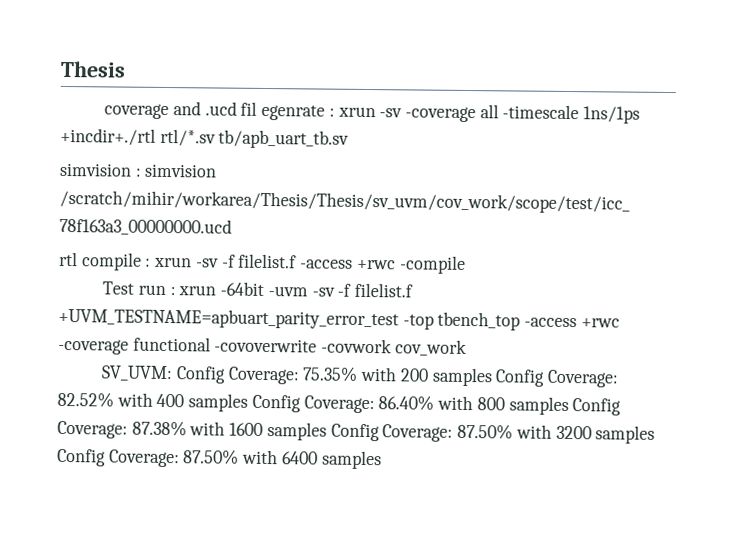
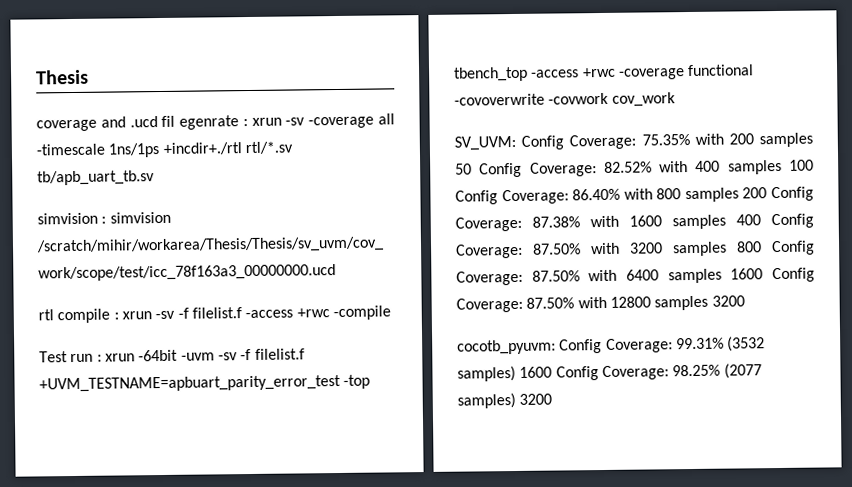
(493, 377) none -> [455,163,472,175] 50
(249, 402) none -> [789,159,814,171] 100
(569, 406) none -> [742,187,768,199] 200
(327, 431) none -> [736,214,761,226] 400
(656, 434) none -> [736,241,762,253] 800
(382, 460) none -> [730,267,815,283] [456,295,745,313] [457,336,766,355] [457,363,762,382] [457,392,553,409] 1600 Config Coverage: 87.50% with 12800 samples 3200 // cocotb_pyuvm: Config Coverage: 99.31% (3532 samples) 1600 Config Coverage: 98.25% (2077 samples) 3200

